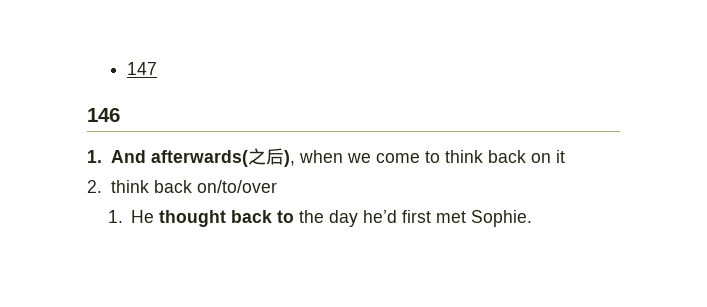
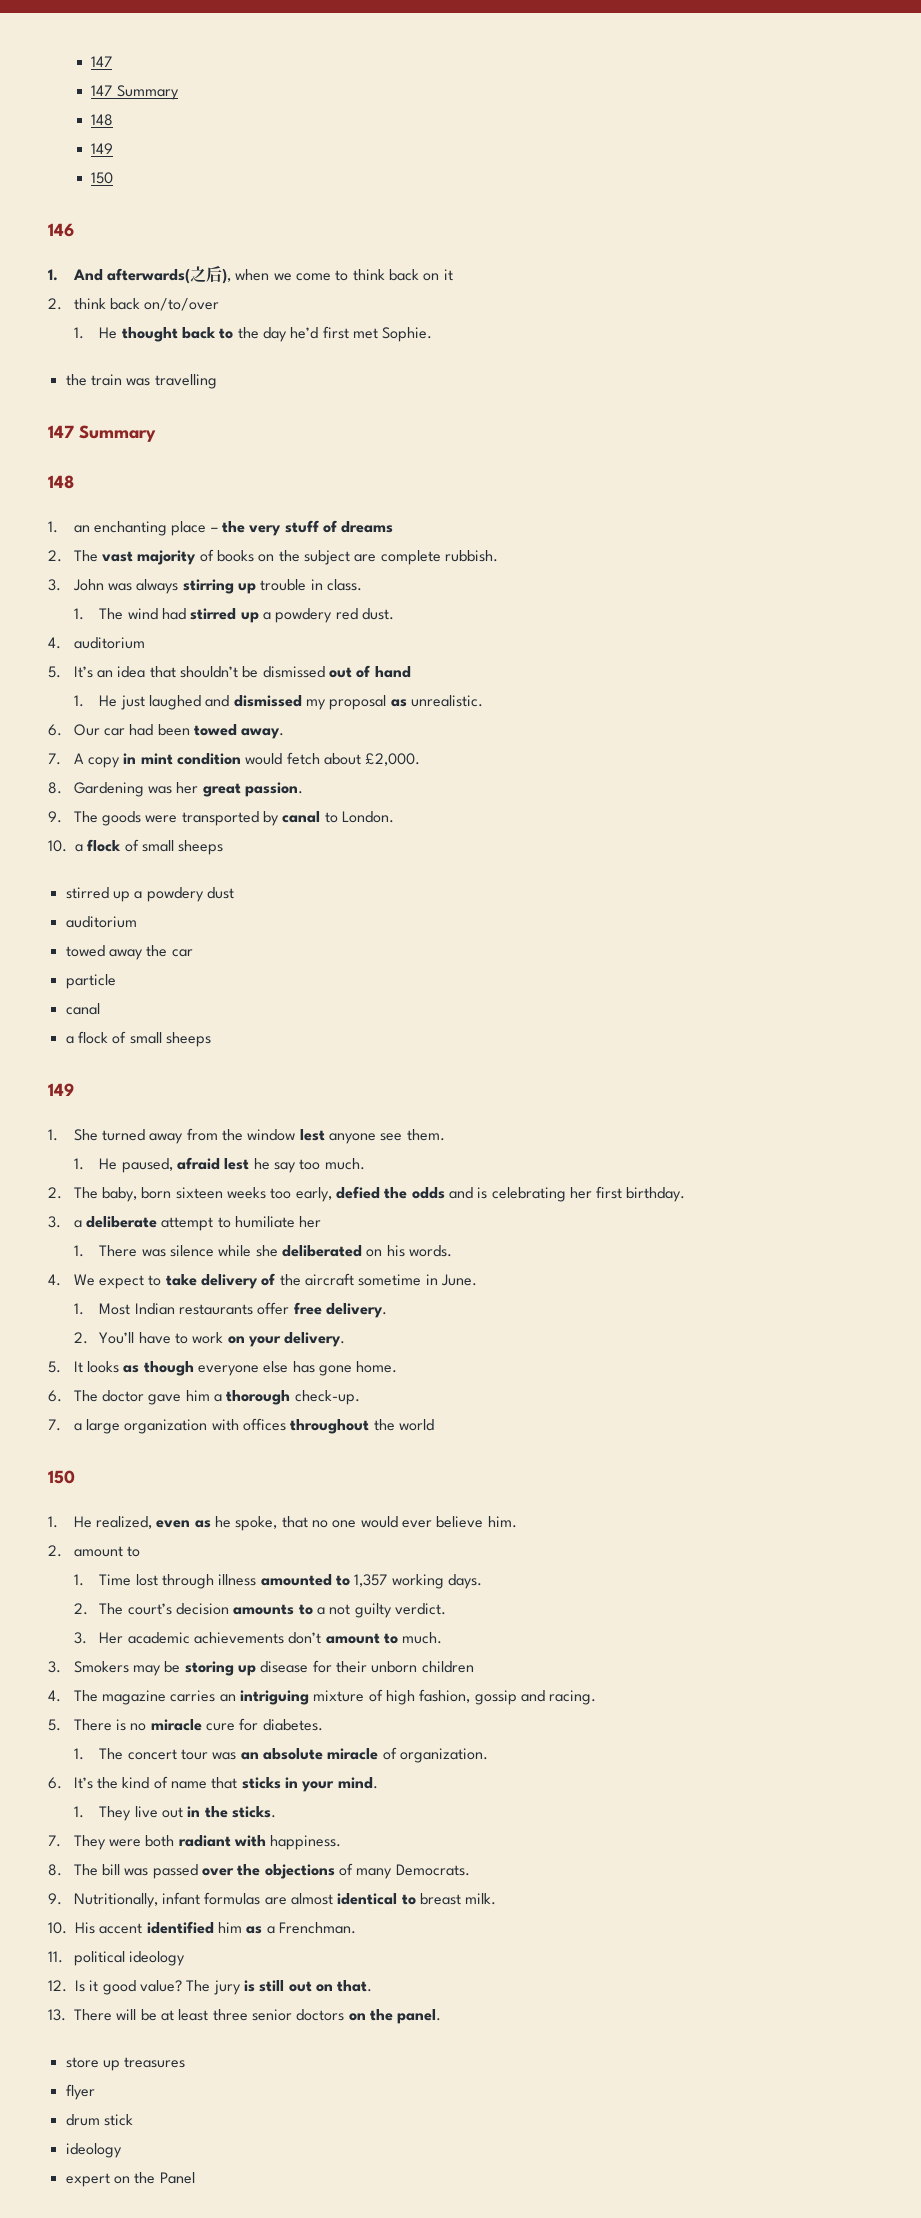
[126,62,157,75] 147 -> [91,56,113,67] [91,85,179,100] [91,114,114,126] [91,143,114,154] [91,172,114,184] 147 // 147 Summary // 148 // 149 // 150
(533, 218) none -> [65,374,217,389] [48,425,156,442] [48,475,74,489] [48,520,394,536] [48,549,498,565] [48,579,362,594] [73,608,394,623] [48,637,145,649] [48,665,411,678] [73,695,483,710] [48,724,285,739] [48,752,421,768] [48,782,303,797] [48,811,394,826] [48,839,224,855] [65,887,234,902] [65,916,137,928] [65,945,193,960] [65,974,116,989] [65,1003,100,1015] [65,1031,211,1047] [48,1083,74,1096] [48,1128,445,1144] [73,1157,365,1173] [48,1186,686,1202] [48,1216,322,1231] [73,1245,452,1257] [48,1273,477,1289] [73,1302,387,1318] [73,1332,346,1347] [48,1361,398,1376] [48,1390,360,1405] [48,1418,434,1434] [48,1470,75,1484] [48,1516,517,1531] [48,1545,140,1557] [73,1574,482,1589] [73,1603,446,1618] [73,1632,443,1644] [48,1660,474,1676] [48,1689,597,1705] [48,1718,323,1731] [73,1747,488,1763] [48,1776,378,1792] [73,1806,276,1821] [48,1835,342,1850] [48,1863,470,1879] [48,1892,497,1908] [48,1921,356,1934] [48,1951,185,1966] [48,1980,373,1995] [48,2009,442,2024] [65,2057,186,2071] [65,2084,95,2100] [65,2114,133,2126] [65,2143,122,2158] [65,2172,195,2187] // the train was travelling // 147 Summary // 148 // 1. an enchanting place – the very stuff of dreams // 2. The vast majority of books on the subject are complete rubbish. // 3. John was always stirring up trouble in class. // 1. The wind had stirred up a powdery red dust. // 4. auditorium // 5. It’s an idea that shouldn’t be dismissed out of hand // 1. He just laughed and dismissed my proposal as unrealistic. // 6. Our car had been towed away. // 7. A copy in mint condition would fetch about £2,000. // 8. Gardening was her great passion. // 9. The goods were transported by canal to London. // 10. a flock of small sheeps // stirred up a powdery dust // auditorium // towed away the car // particle // canal // a flock of small sheeps // 149 // 1. She turned away from the window lest anyone see them. // 1. He paused, afraid lest he say too much. // 2. The baby, born sixteen weeks too early, defied the odds and is celebrating her first birthday. // 3. a deliberate attempt to humiliate her // 1. There was silence while she deliberated on his words. // 4. We expect to take delivery of the aircraft sometime in June. // 1. Most Indian restaurants offer free delivery. // 2. You’ll have to work on your delivery. // 5. It looks as though everyone else has gone home. // 6. The doctor gave him a thorough check-up. // 7. a large organization with offices throughout the world // 150 // 1. He realized, even as he spoke, that no one would ever believe him. // 2. amount to // 1. Time lost through illness amounted to 1,357 working days. // 2. The court’s decision amounts to a not guilty verdict. // 3. Her academic achievements don’t amount to much. // 3. Smokers may be storing up disease for their unborn children // 4. The magazine carries an intriguing mixture of high fashion, gossip and racing. // 5. There is no miracle cure for diabetes. // 1. The concert tour was an absolute miracle of organization. // 6. It’s the kind of name that sticks in your mind. // 1. They live out in the sticks. // 7. They were both radiant with happiness. // 8. The bill was passed over the objections of many Democrats. // 9. Nutritionally, infant formulas are almost identical to breast milk. // 10. His accent identified him as a Frenchman. // 11. political ideology // 12. Is it good value? The jury is still out on that. // 13. There will be at least three senior doctors on the panel. // store up treasures // flyer // drum stick // ideology // expert on the Panel

